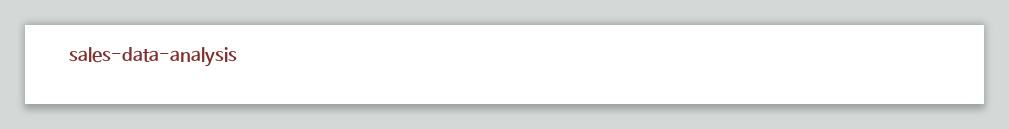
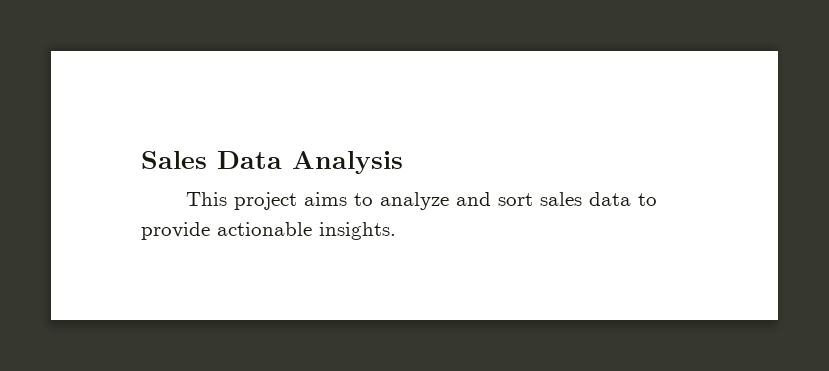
[69,47,237,67] sales-data-analysis -> [141,151,403,174] [186,192,658,210] [141,222,396,240] Sales Data Analysis // This project aims to analyze and sort sales data to provide actionable insights.

